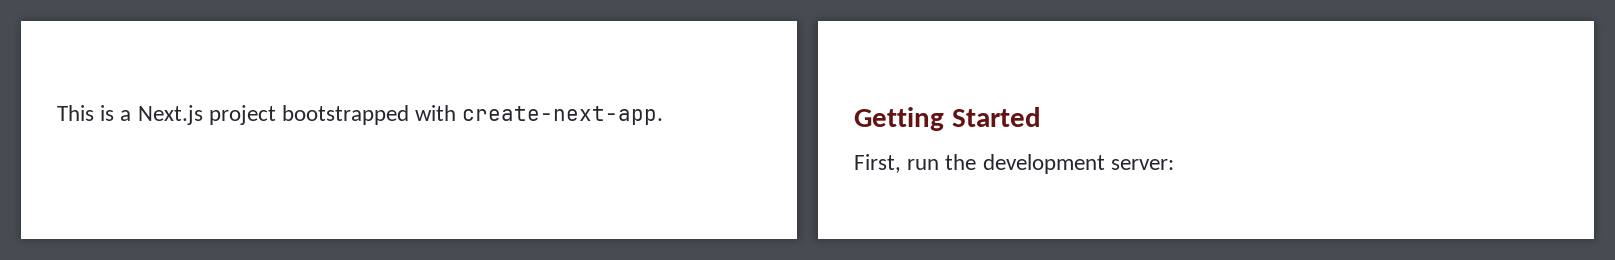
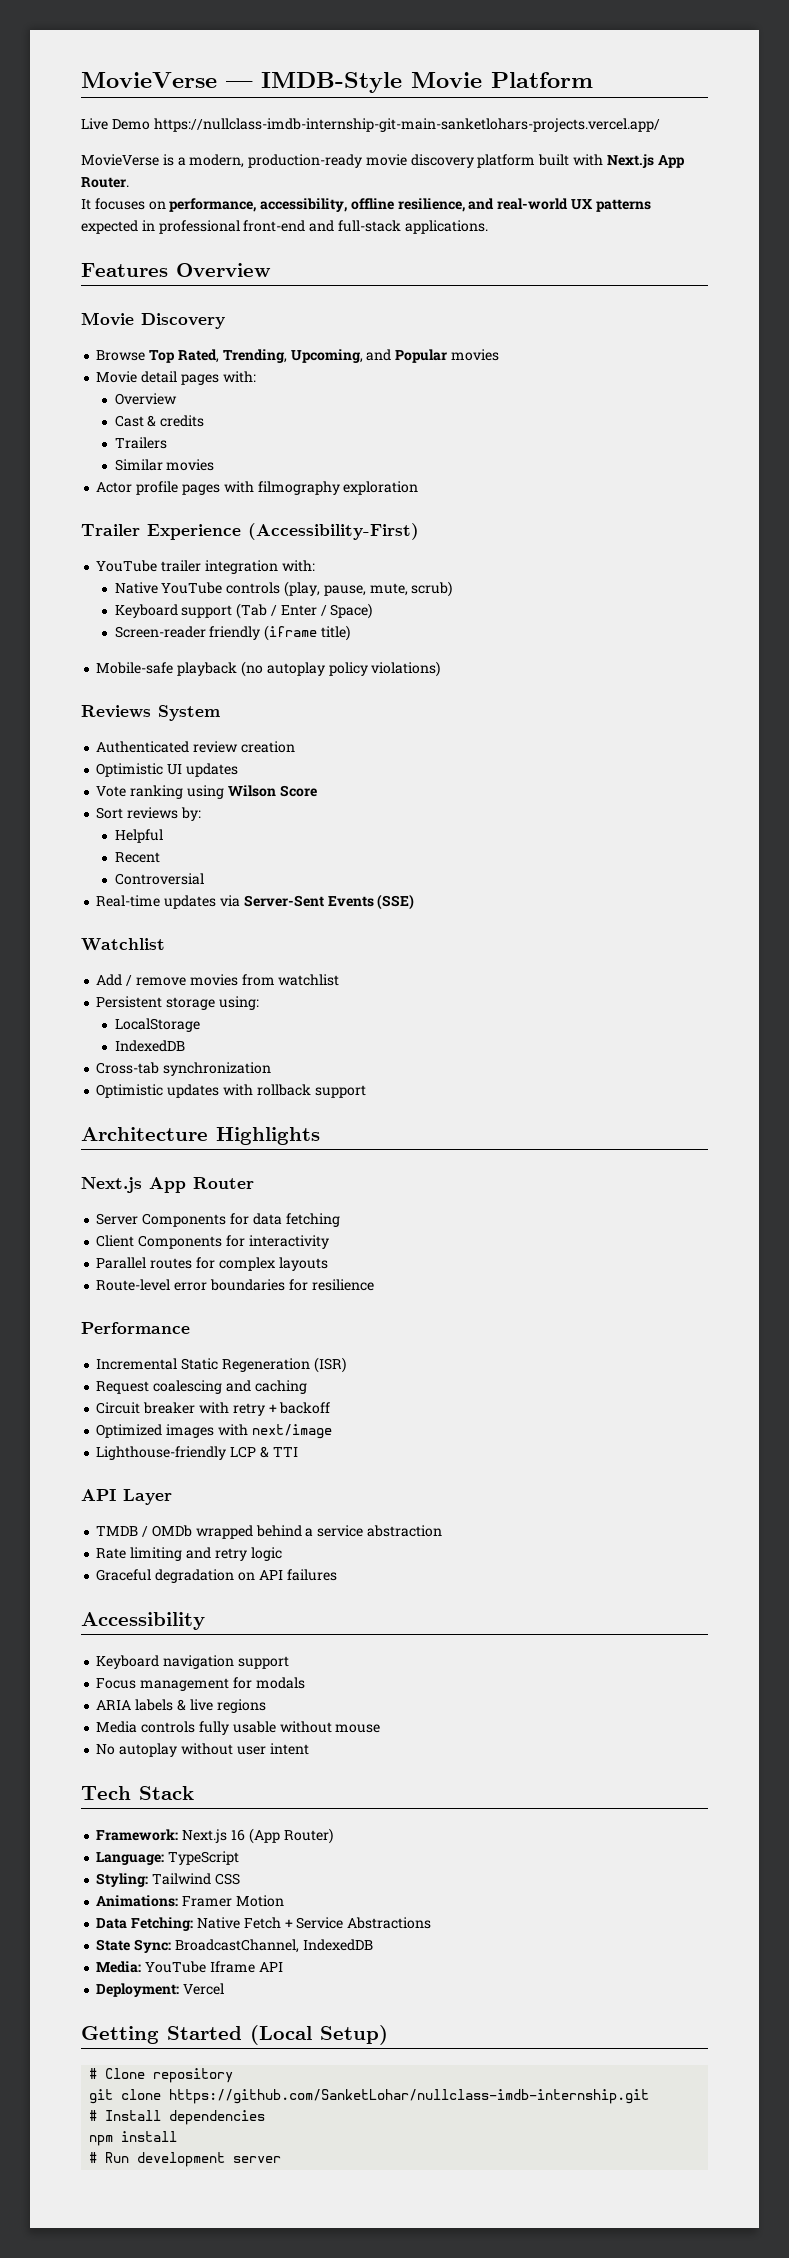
[57,105,664,125] [854,107,1041,131] [854,154,1174,174] This is a Next.js project bootstrapped with create-next-app. // Getting Started // First, run the development server: -> [81,72,593,93] [81,118,660,132] [81,154,685,168] [81,177,129,188] [81,198,651,212] [81,220,488,234] [81,263,271,277] [81,312,225,329] [96,349,499,363] [96,371,256,385] [114,393,177,405] [114,415,205,427] [114,437,167,449] [114,459,215,471] [96,481,419,495] [81,523,419,540] [96,560,315,574] [114,581,453,597] [114,603,373,619] [114,625,351,641] [96,661,441,677] [81,705,220,721] [96,741,295,753] [96,763,238,777] [96,785,317,799] [96,807,201,821] [114,829,163,843] [114,852,160,863] [114,873,204,885] [96,894,415,910] [81,938,165,951] [96,974,340,986] [96,996,259,1010] [114,1018,200,1032] [114,1040,185,1052] [96,1062,272,1076] [96,1084,366,1098] [81,1127,320,1145] [81,1177,254,1193] [96,1213,340,1227] [96,1235,329,1249] [96,1257,328,1271] [96,1279,374,1291] [81,1322,190,1334] [96,1357,346,1373] [96,1380,307,1394] [96,1402,331,1416] [96,1424,332,1439] [96,1446,298,1460] [81,1489,172,1505] [96,1525,442,1539] [96,1547,282,1561] [96,1569,337,1583] [81,1612,205,1630] [96,1655,289,1669] [96,1677,305,1691] [96,1699,266,1713] [96,1721,381,1735] [96,1743,309,1757] [81,1786,194,1800] [96,1828,333,1844] [96,1851,240,1865] [96,1873,240,1887] [96,1895,284,1907] [96,1917,432,1931] [96,1939,373,1953] [96,1961,283,1973] [96,1983,225,1997] [81,2025,388,2045] [89,2068,234,2083] [89,2089,650,2104] [89,2110,266,2125] [89,2131,178,2146] [89,2152,282,2167] MovieVerse — IMDB-Style Movie Platform // Live Demo https://nullclass-imdb-internship-git-main-sanketlohars-projects.vercel.app/ // MovieVerse is a modern, production-ready movie discovery platform built with Next.js App Router. // It focuses on performance, accessibility, offline resilience, and real-world UX patterns expected in professional front-end and full-stack applications. // Features Overview // Movie Discovery // Browse Top Rated, Trending, Upcoming, and Popular movies // Movie detail pages with: // Overview // Cast & credits // Trailers // Similar movies // Actor profile pages with filmography exploration // Trailer Experience (Accessibility-First) // YouTube trailer integration with: // Native YouTube controls (play, pause, mute, scrub) // Keyboard support (Tab / Enter / Space) // Screen-reader friendly (iframe title) // Mobile-safe playback (no autoplay policy violations) // Reviews System // Authenticated review creation // Optimistic UI updates // Vote ranking using Wilson Score // Sort reviews by: // Helpful // Recent // Controversial // Real-time updates via Server-Sent Events (SSE) // Watchlist // Add / remove movies from watchlist // Persistent storage using: // LocalStorage // IndexedDB // Cross-tab synchronization // Optimistic updates with rollback support // Architecture Highlights // Next.js App Router // Server Components for data fetching // Client Components for interactivity // Parallel routes for complex layouts // Route-level error boundaries for resilience // Performance // Incremental Static Regeneration (ISR) // Request coalescing and caching // Circuit breaker with retry + backoff // Optimized images with next/image // Lighthouse-friendly LCP & TTI // API Layer // TMDB / OMDb wrapped behind a service abstraction // Rate limiting and retry logic // Graceful degradation on API failures // Accessibility // Keyboard navigation support // Focus management for modals // ARIA labels & live regions // Media controls fully usable without mouse // No autoplay without user intent // Tech Stack // Framework: Next.js 16 (App Router) // Language: TypeScript // Styling: Tailwind CSS // Animations: Framer Motion // Data Fetching: Native Fetch + Service Abstractions // State Sync: BroadcastChannel, IndexedDB // Media: YouTube Iframe API // Deployment: Vercel // Getting Started (Local Setup) // # Clone repository // git clone https://github.com/SanketLohar/nullclass-imdb-internship.git // # Install dependencies // npm install // # Run development server

